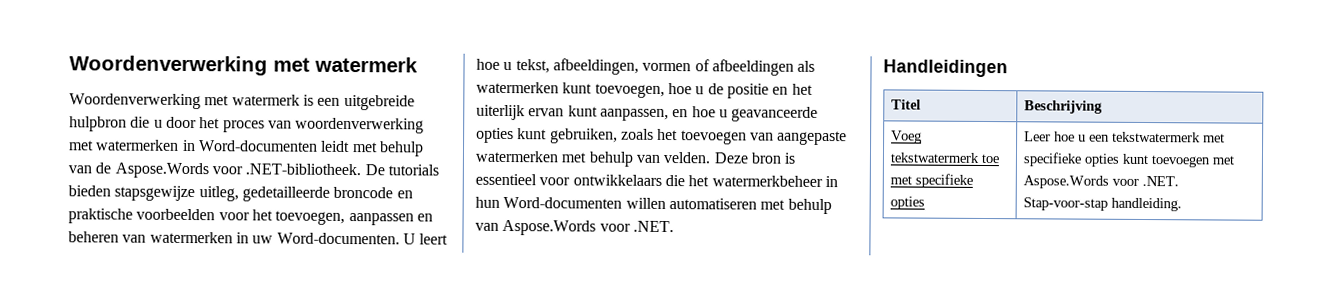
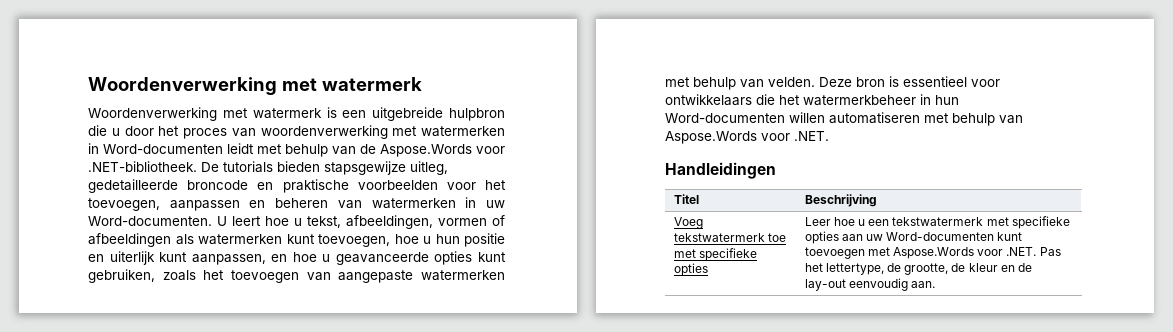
[707,83,724,95] de -> [435,234,460,244] hun
[791,83,813,95] [476,104,565,121] het uiterlijk ervan -> [109,251,155,265] uiterlijk
(1119, 160) none -> [841,232,995,241] aan uw Word-documenten
[1022,197,1182,212] Stap-voor-stap handleiding. -> [1039,247,1061,256] [804,263,1033,275] [804,278,935,291] Pas het lettertype, de grootte, de kleur en de lay-out eenvoudig aan.

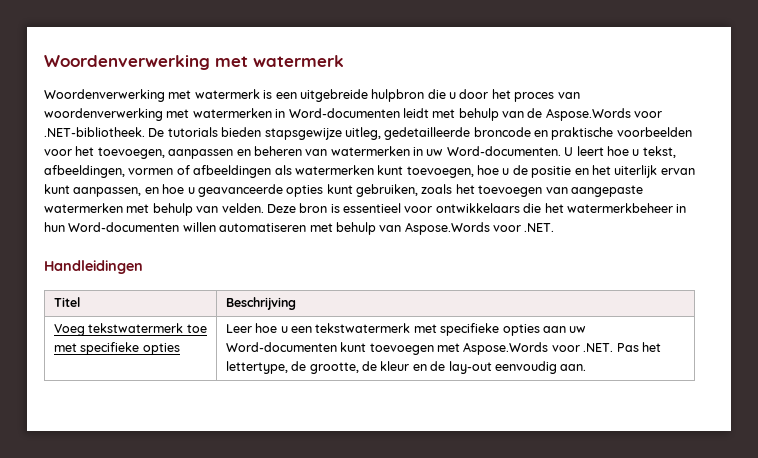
[435,234,460,244] hun -> [512,165,528,175] de
[109,251,155,265] uiterlijk -> [591,165,695,178] het uiterlijk ervan

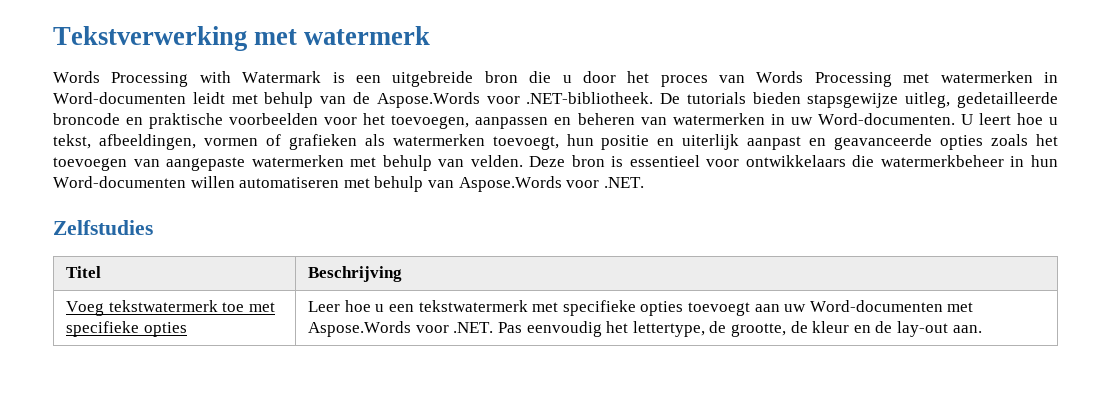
[44,55,210,70] Woordenverwerking -> [53,26,247,51] Tekstverwerking
[44,89,260,102] Woordenverwerking met watermerk -> [53,71,322,87] Words Processing with Watermark
[371,89,425,102] hulpbron -> [484,71,518,83] bron
[44,108,163,121] woordenverwerking -> [756,71,892,87] Words Processing
[193,165,272,178] afbeeldingen -> [288,134,357,150] grafieken
[377,165,695,178] [44,184,418,197] kunt toevoegen, hoe u de positie en het uiterlijk ervan kunt aanpassen, en hoe u geavanceerde opties kunt gebruiken, -> [492,134,984,150] toevoegt, hun positie en uiterlijk aanpast en geavanceerde opties
[544,203,564,213] het -> (875, 161) none
[44,260,143,274] Handleidingen -> [53,220,153,235] Zelfstudies
(540, 330) none -> [687,302,750,316] toevoegt
[340,342,434,355] kunt toevoegen -> (943, 306) none
(639, 347) none -> [526,321,602,337] eenvoudig
[494,361,557,374] eenvoudig -> (948, 329) none

